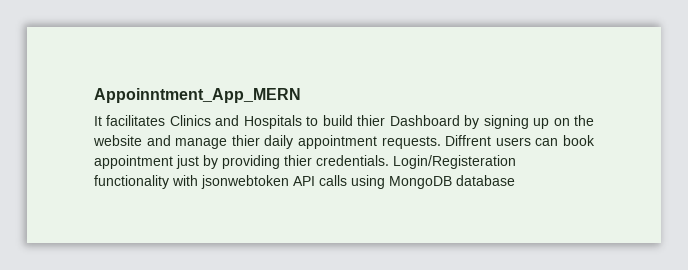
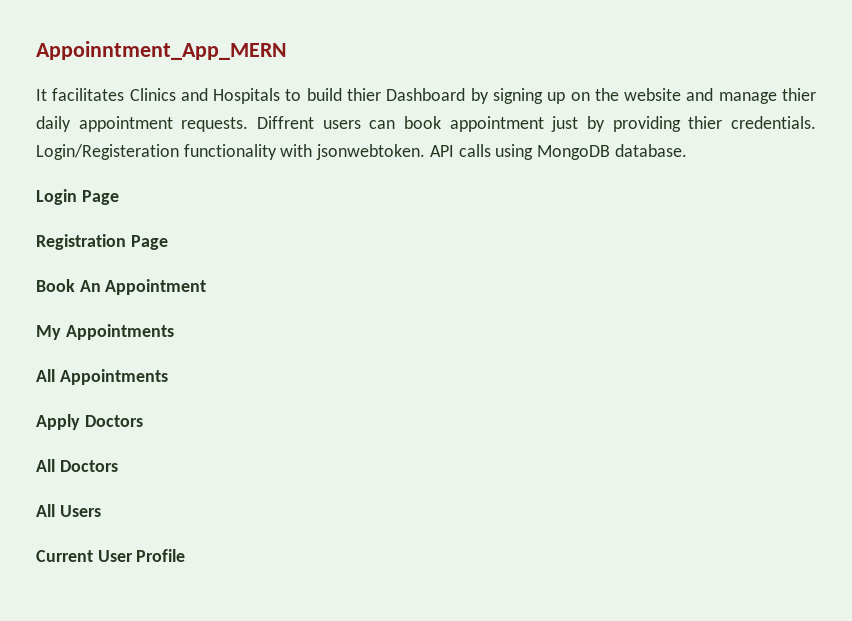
[201,175,289,189] jsonwebtoken -> [316,144,426,160] jsonwebtoken.
[456,175,515,186] database -> [614,144,687,157] [36,189,119,205] [36,234,168,250] [36,279,207,295] [36,324,174,340] [36,369,168,385] [36,414,143,430] [36,459,118,472] [36,504,101,517] [36,549,186,562] database. // Login Page // Registration Page // Book An Appointment // My Appointments // All Appointments // Apply Doctors // All Doctors // All Users // Current User Profile

